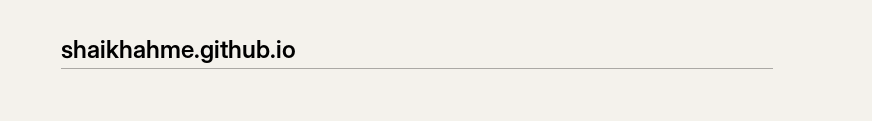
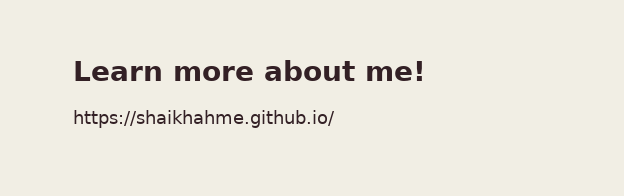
[61,40,296,63] shaikhahme.github.io -> [73,60,426,81] [73,110,335,128] Learn more about me! // https://shaikhahme.github.io/

